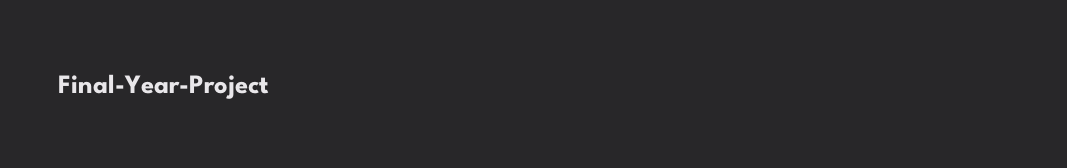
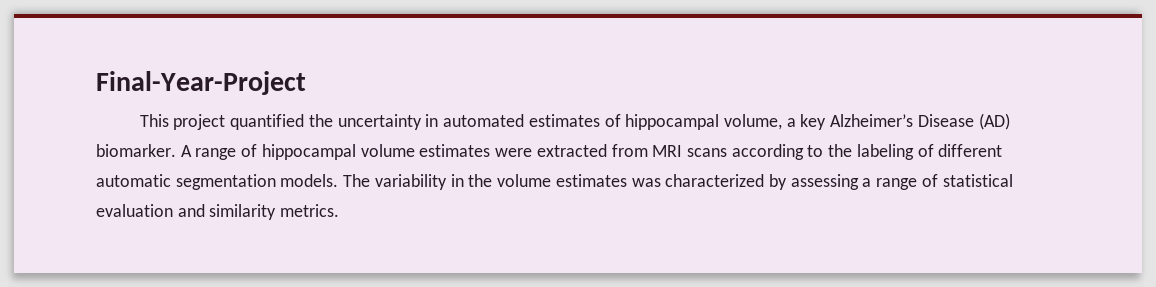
(269, 86) none -> [139,113,1010,130] [96,144,1003,160] [96,174,1013,190] [96,204,340,220] // This project quantified the uncertainty in automated estimates of hippocampal volume, a key Alzheimer’s Disease (AD) biomarker. A range of hippocampal volume estimates were extracted from MRI scans according to the labeling of different automatic segmentation models. The variability in the volume estimates was characterized by assessing a range of statistical evaluation and similarity metrics.

